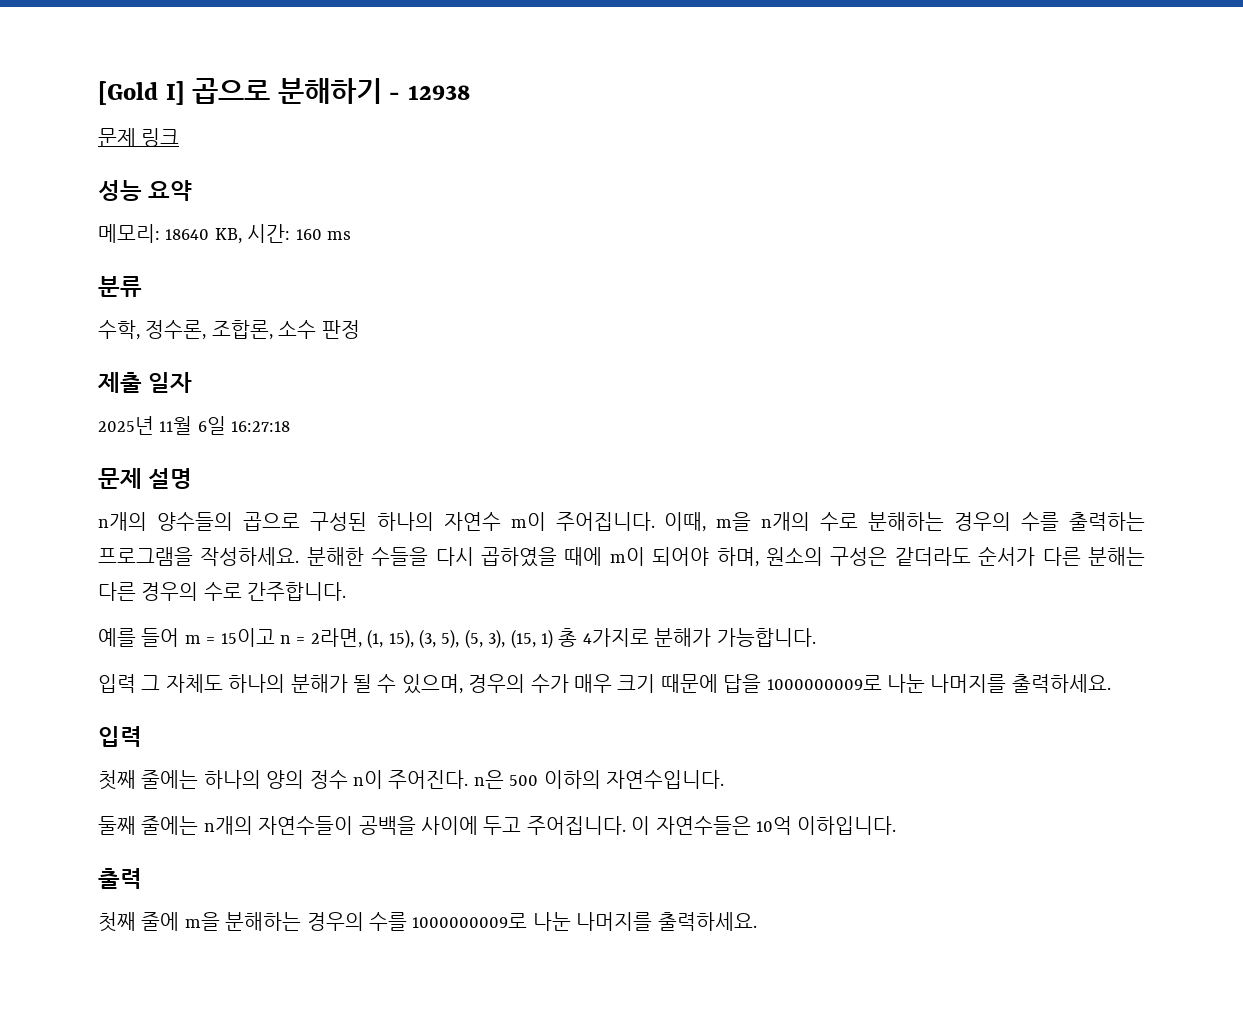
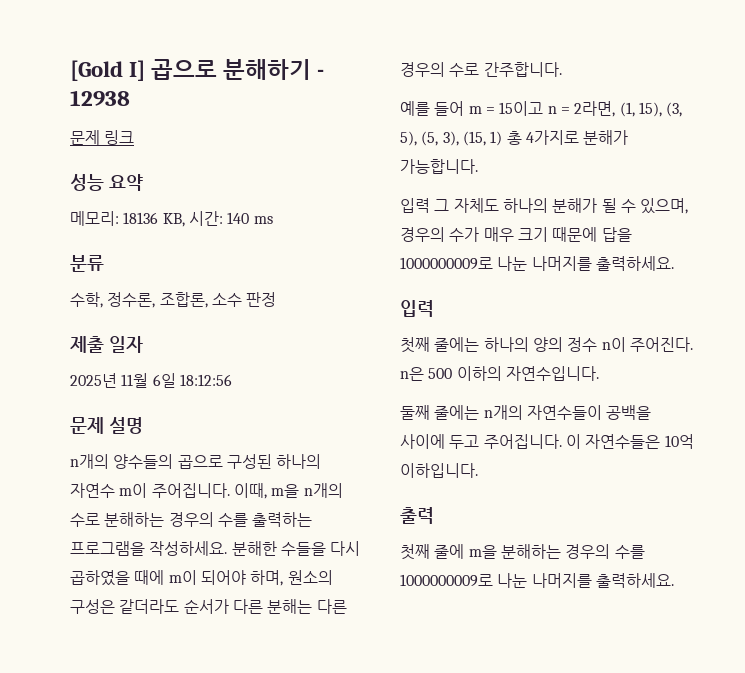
[165,229,210,240] 18640 -> [123,212,159,224] 18136
[295,229,322,240] 160 -> [227,212,250,224] 140
[231,421,291,432] 16:27:18 -> [179,374,232,386] 18:12:56

